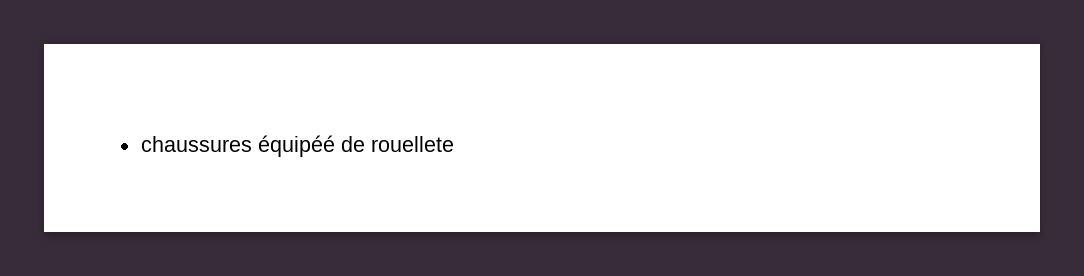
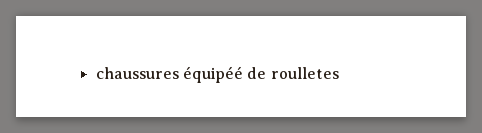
[370,136,454,152] rouellete -> [270,67,339,79] roulletes

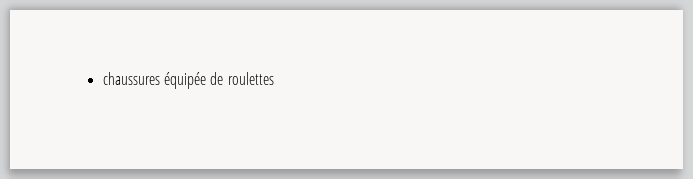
[182,66,339,83] équipéé de roulletes -> [163,72,274,89] équipée de roulettes

